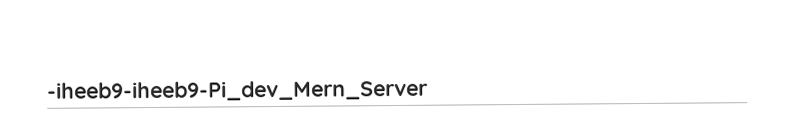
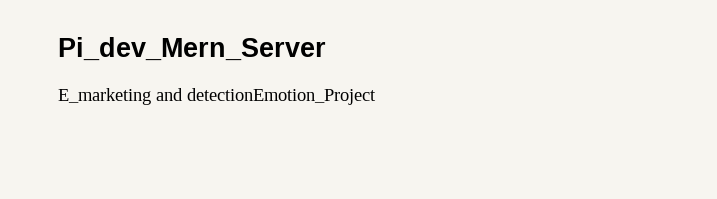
[47,79,428,102] -iheeb9-iheeb9-Pi_dev_Mern_Server -> [58,37,326,61] [58,88,376,105] Pi_dev_Mern_Server // E_marketing and detectionEmotion_Project

